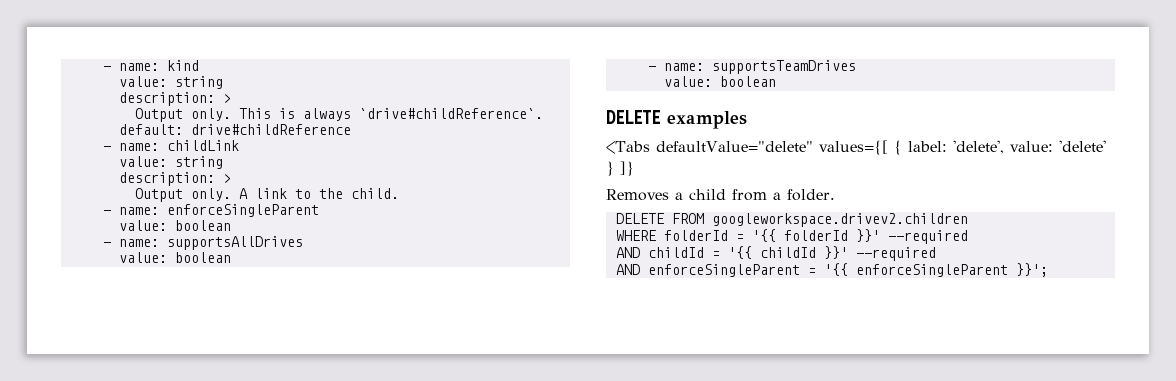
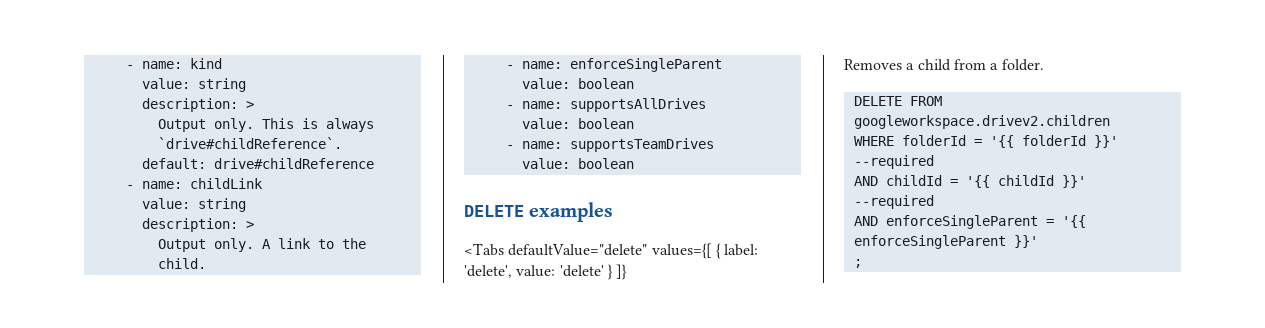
[1015,263,1048,277] }}'; -> [1013,235,1038,248] [853,259,862,268] }}' // ;

